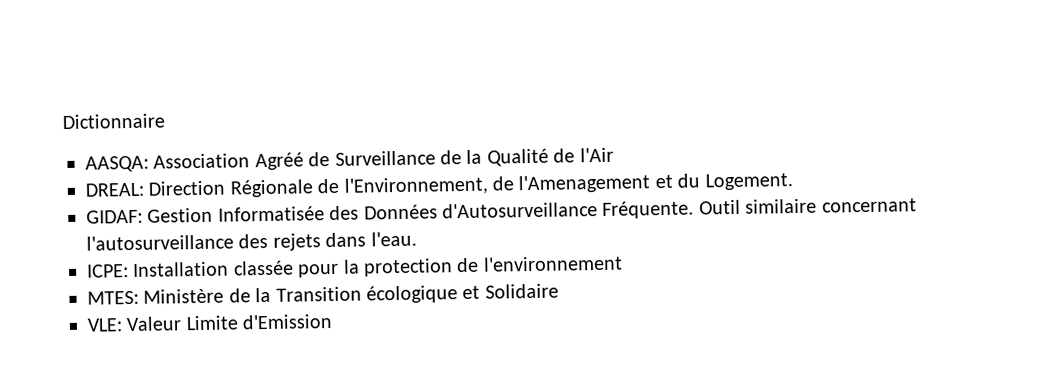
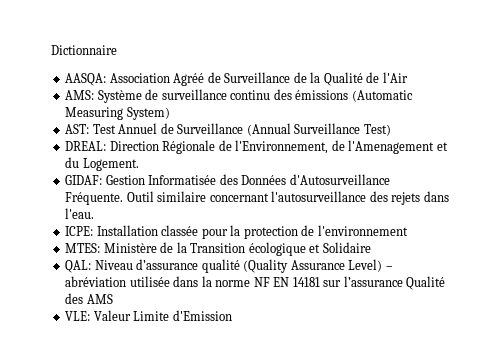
(614, 155) none -> [65,89,413,103] [65,107,170,120] [65,123,391,136] // AMS: Système de surveillance continu des émissions (Automatic Measuring System) // AST: Test Annuel de Surveillance (Annual Surveillance Test)
(559, 291) none -> [65,259,393,273] [65,276,446,290] [65,293,113,304] // QAL: Niveau d’assurance qualité (Quality Assurance Level) – abréviation utilisée dans la norme NF EN 14181 sur l’assurance Qualité des AMS

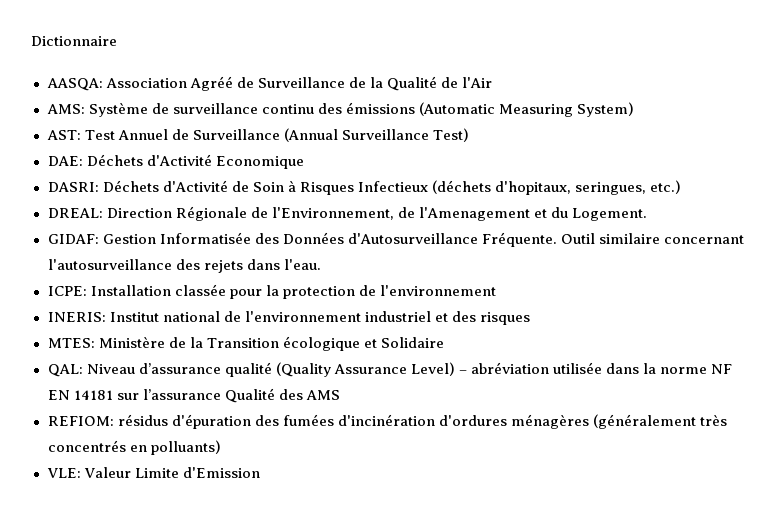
(391, 130) none -> [47,154,304,169] [47,180,682,195] // DAE: Déchets d'Activité Economique // DASRI: Déchets d'Activité de Soin à Risques Infectieux (déchets d'hopitaux, seringues, etc.)
(408, 230) none -> [47,311,530,325] // INERIS: Institut national de l'environnement industriel et des risques
(113, 299) none -> [47,414,727,429] [47,440,221,455] // REFIOM: résidus d'épuration des fumées d'incinération d'ordures ménagères (généralement très concentrés en polluants)

